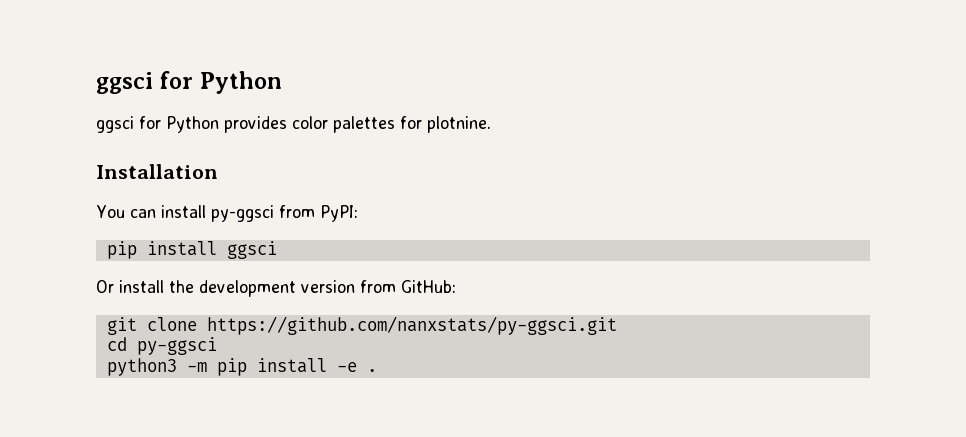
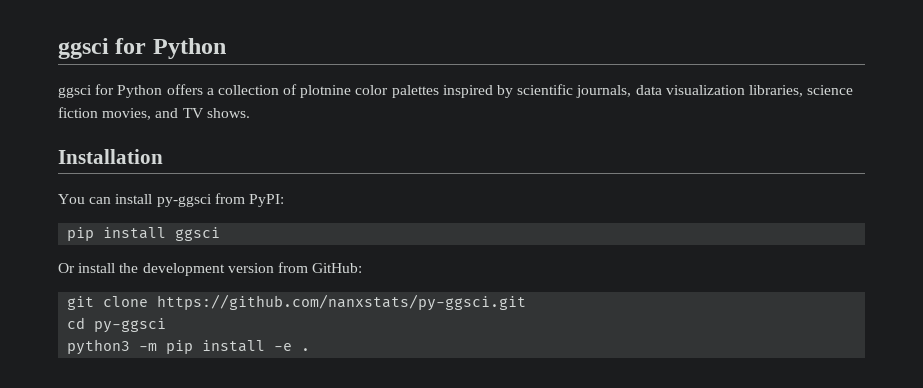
[224,116,491,133] provides color palettes for plotnine. -> [166,84,854,98] [58,107,250,120] offers a collection of plotnine color palettes inspired by scientific journals, data visualization libraries, science fiction movies, and TV shows.

